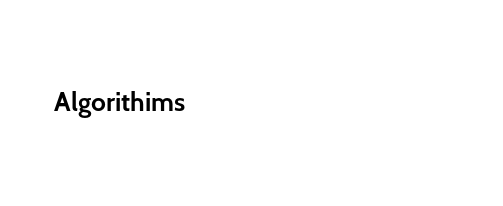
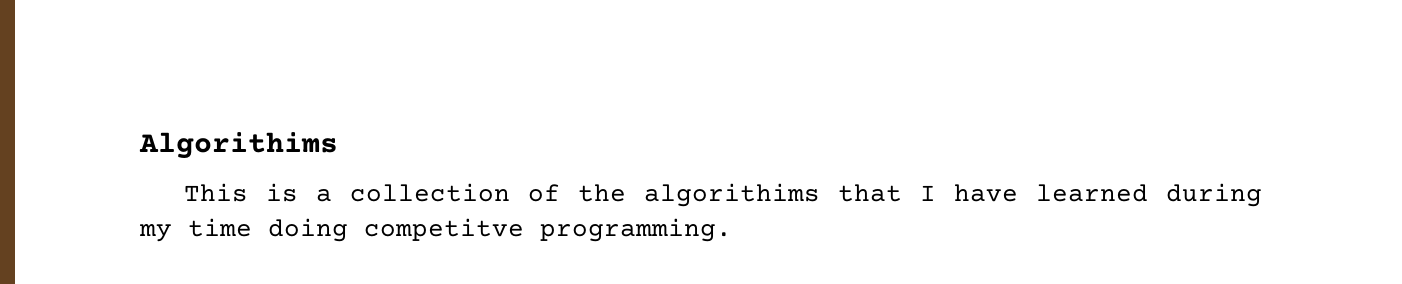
(185, 104) none -> [184,183,1263,207] [139,218,732,242] // This is a collection of the algorithims that I have learned during my time doing competitve programming.

